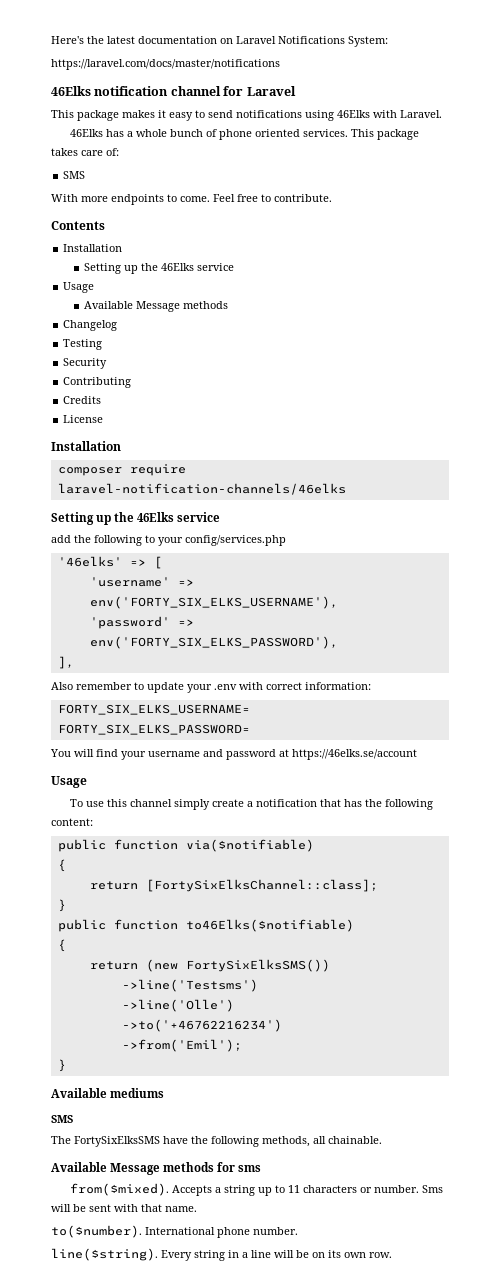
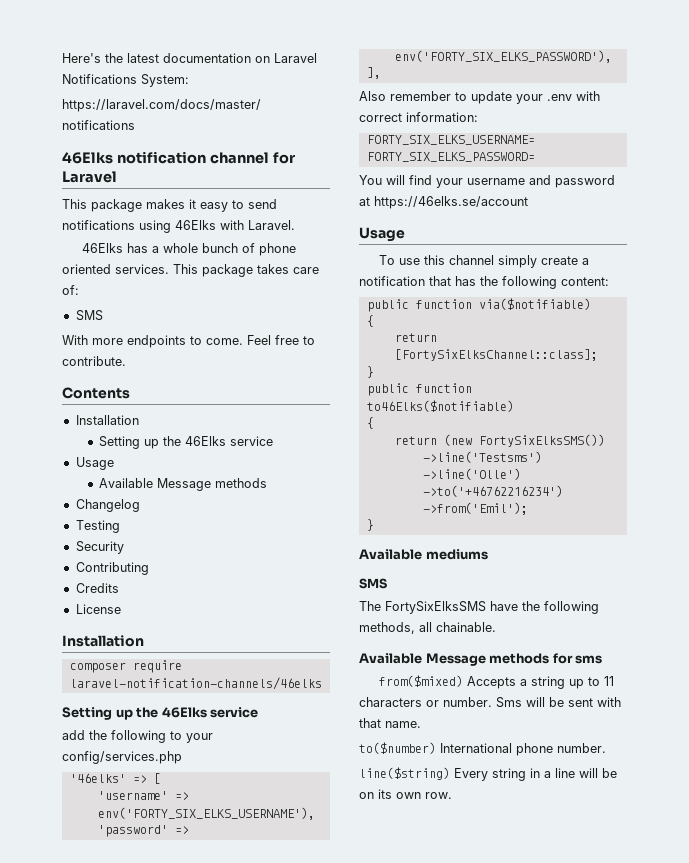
[70,1183,170,1196] from($mixed). -> [378,675,463,687] from($mixed)
[51,1225,142,1238] to($number). -> [359,742,436,754] to($number)
[51,1248,158,1261] line($string). -> [359,767,450,780] line($string)

